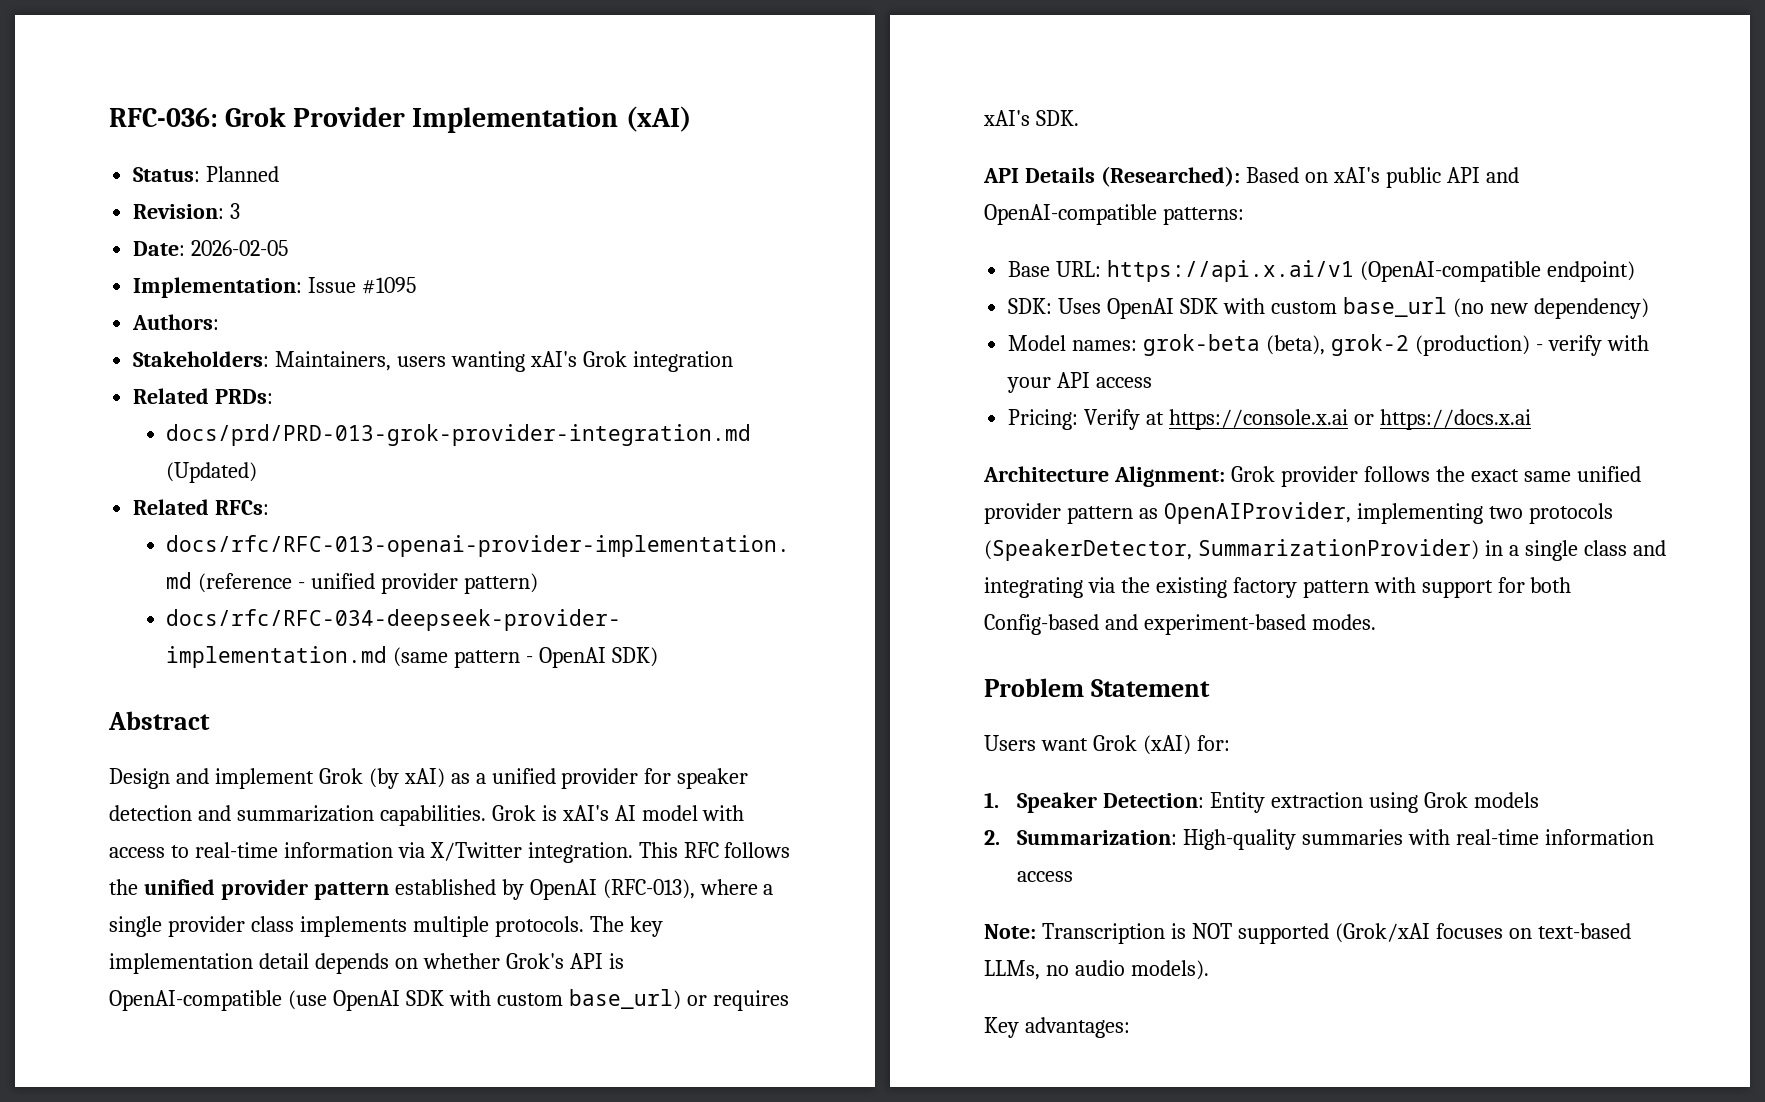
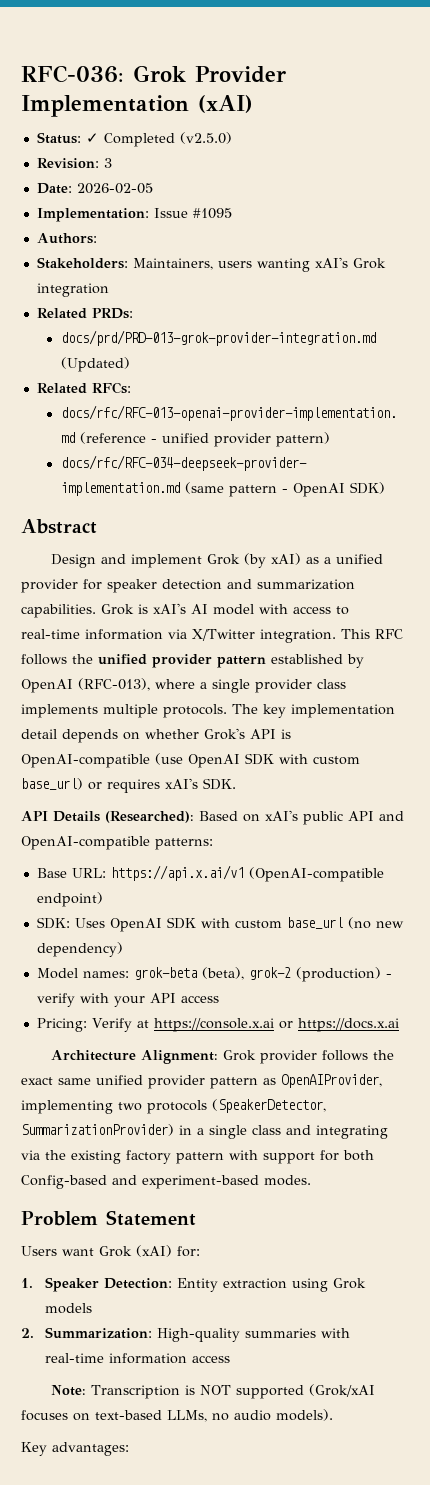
[206,166,280,182] Planned -> [85,132,232,147] ✓ Completed (v2.5.0)

